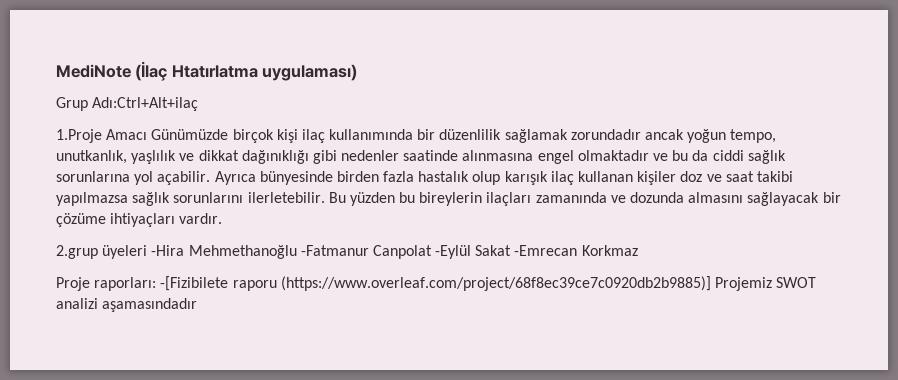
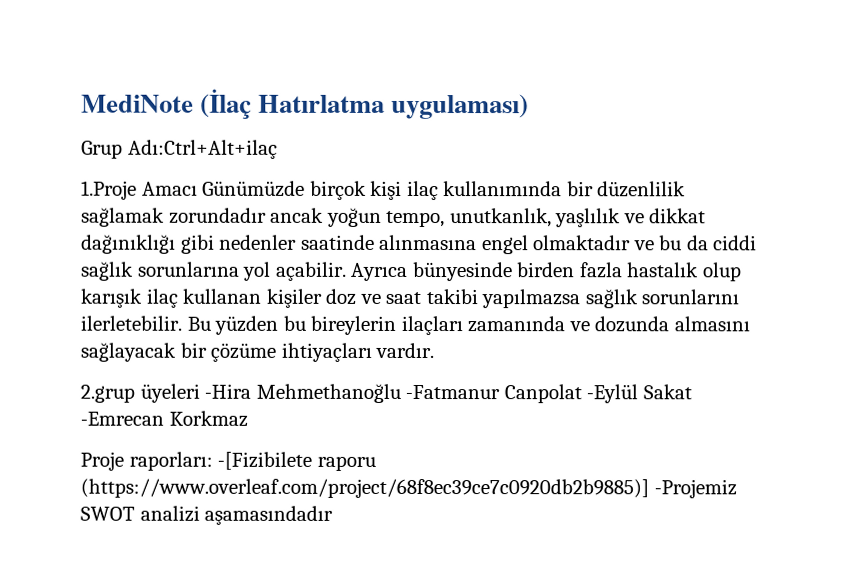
[171,65,258,78] Htatırlatma -> [258,94,386,113] Hatırlatma
[714,277,772,291] Projemiz -> [653,479,737,499] -Projemiz

